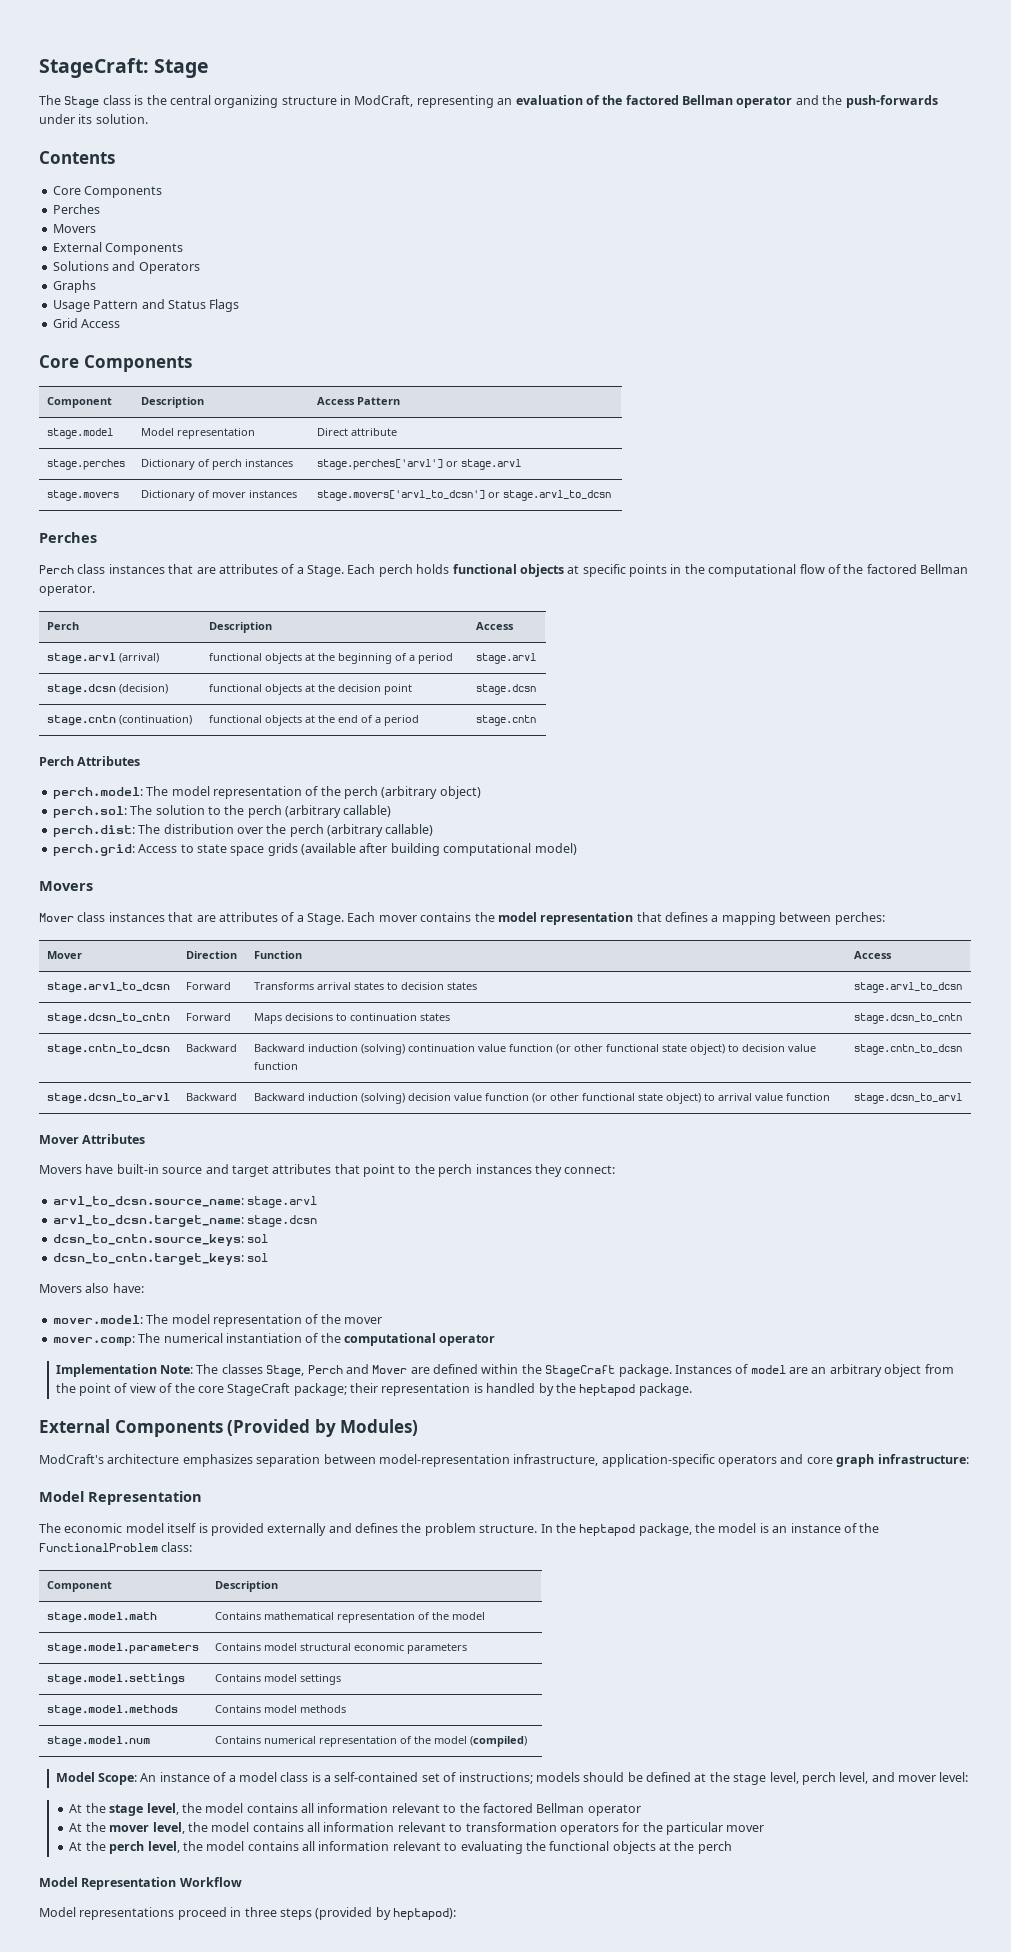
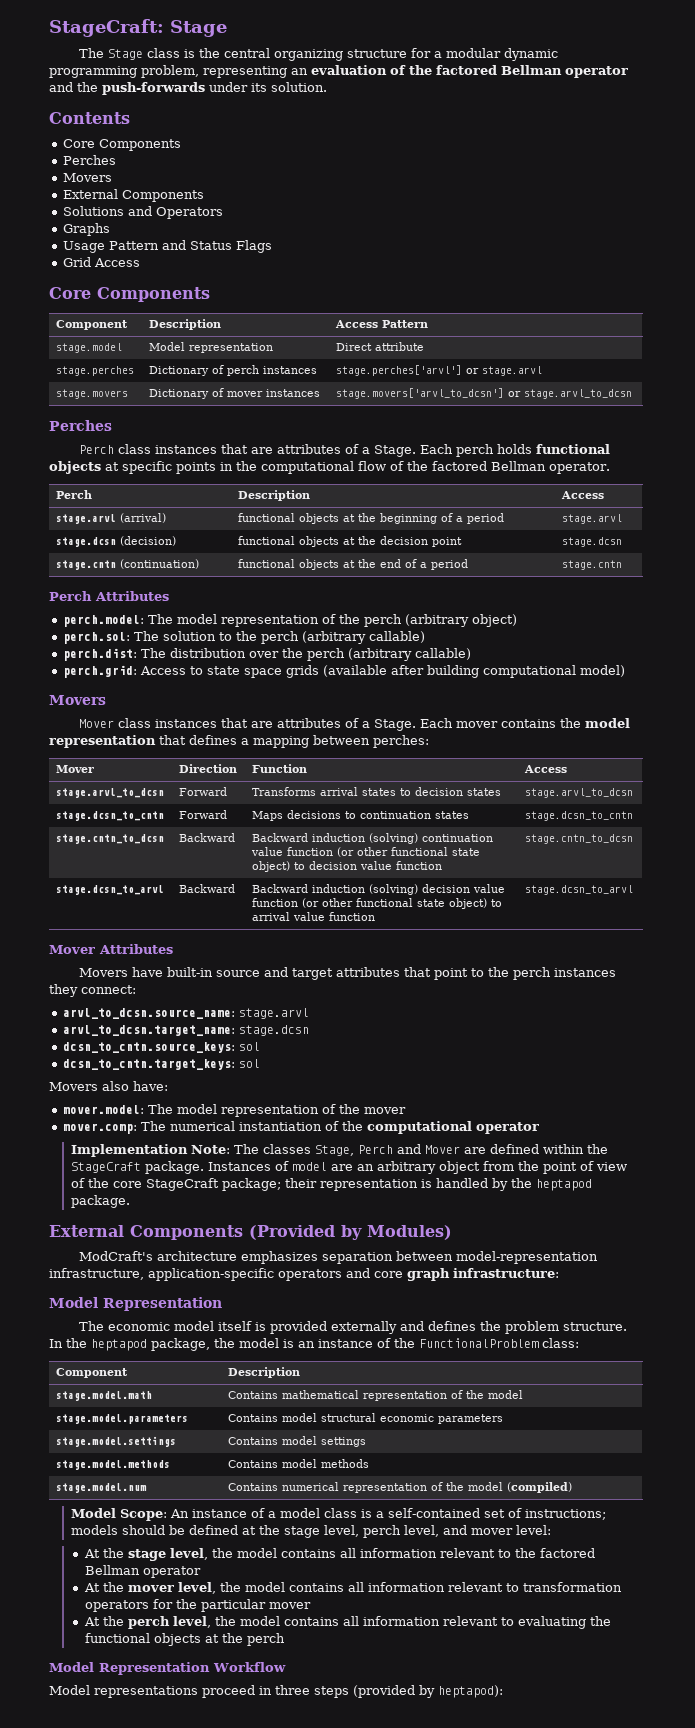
[340,95,414,107] in ModCraft, -> [411,48,559,61] [49,65,199,78] for a modular dynamic programming problem,

